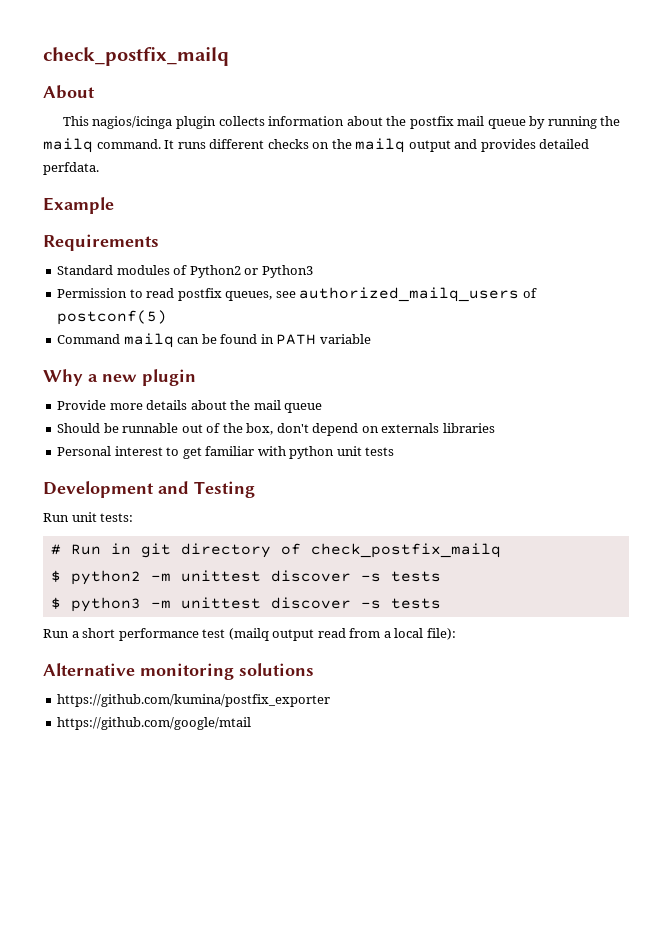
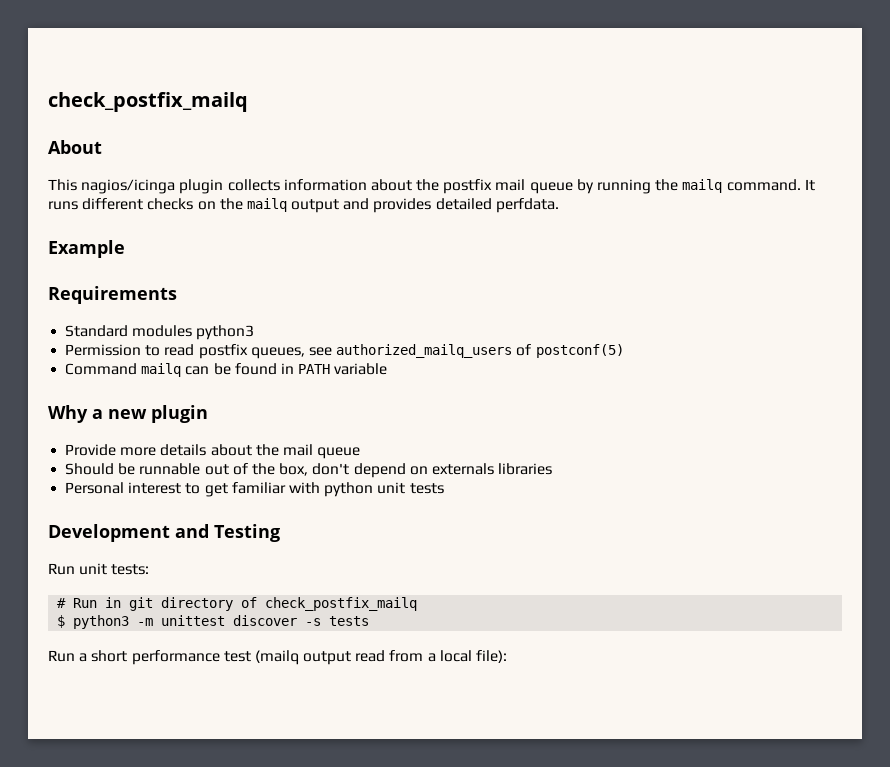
[173,265,313,278] of Python2 or Python3 -> [196,325,255,340] python3
[50,570,441,585] // $ python2 -m unittest discover -s tests -> (418, 604) none
[43,663,314,680] [57,694,331,707] [57,717,252,730] // Alternative monitoring solutions // https://github.com/kumina/postfix_exporter // https://github.com/google/mtail -> (508, 656) none

